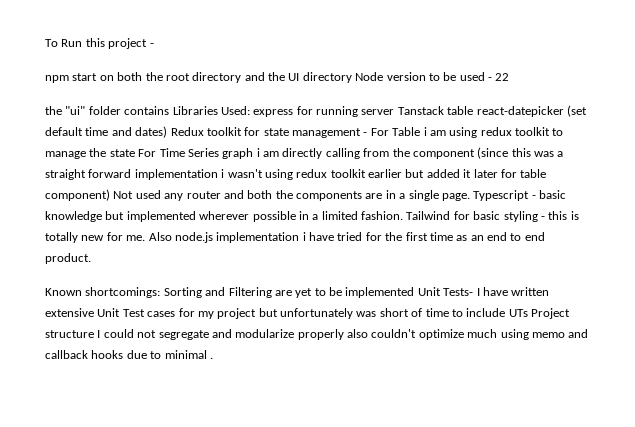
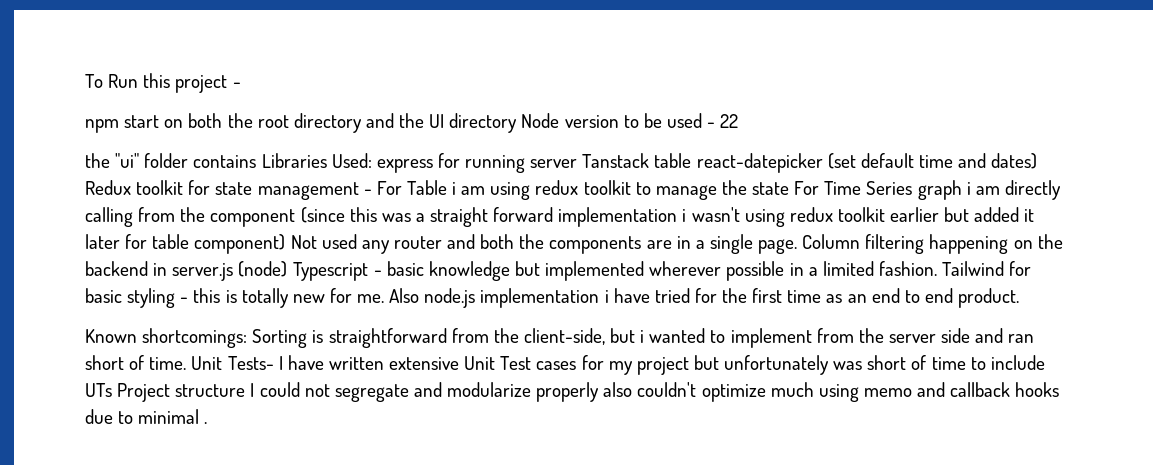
(470, 197) none -> [802,234,1063,254] [85,261,288,281] Column filtering happening on the backend in server.js (node)
[205,287,415,298] and Filtering are yet to be implemented -> [312,328,1035,348] [85,355,187,370] is straightforward from the client-side, but i wanted to implement from the server side and ran short of time.

